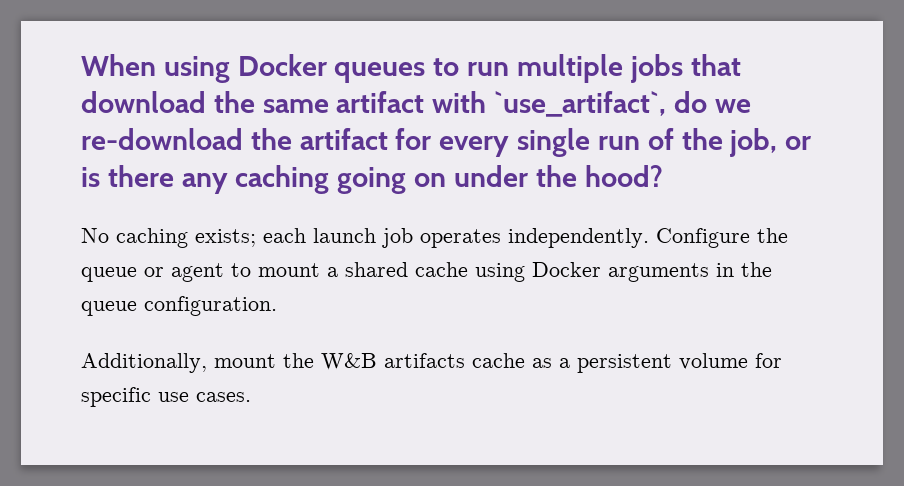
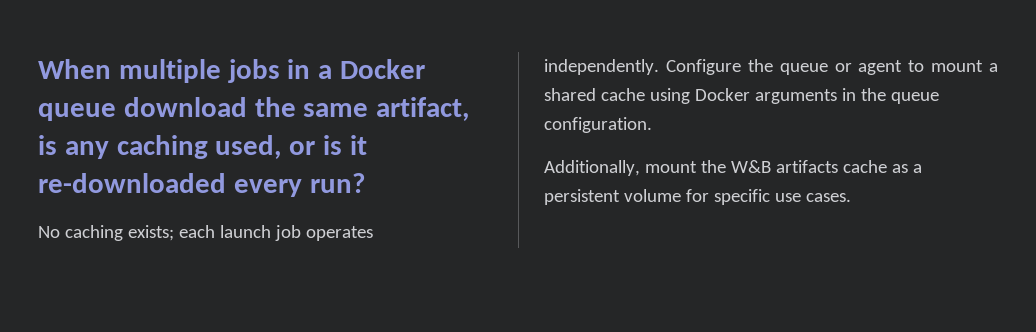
[163,54,741,83] [81,91,751,117] [81,128,812,157] [81,165,663,194] using Docker queues to run multiple jobs that download the same artifact with `use_artifact`, do we re-download the artifact for every single run of the job, or is there any caching going on under the hood? -> [118,59,426,83] [38,97,470,121] [38,135,367,159] [38,173,365,197] multiple jobs in a Docker queue download the same artifact, is any caching used, or is it re-downloaded every run?

